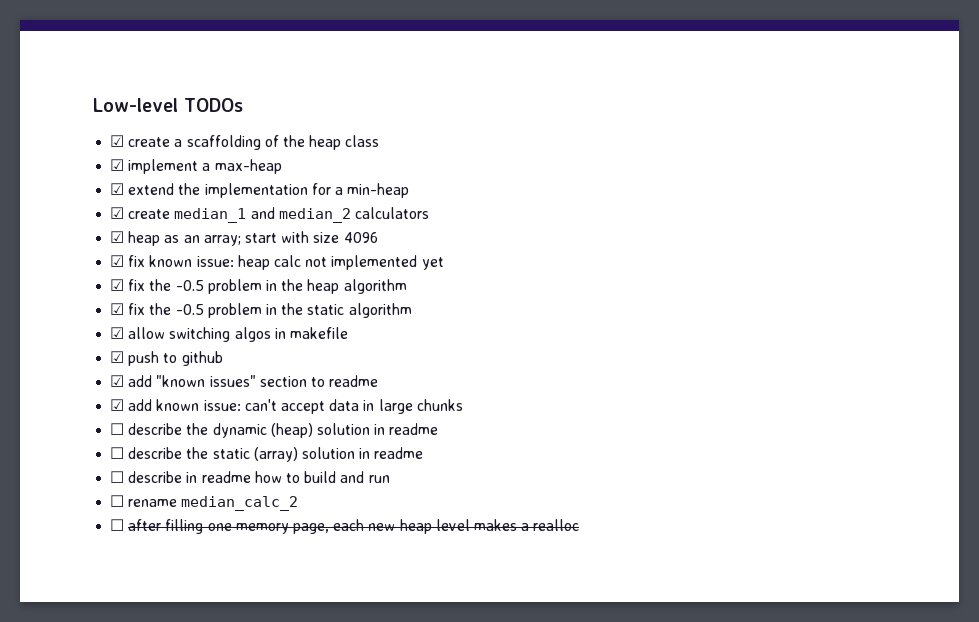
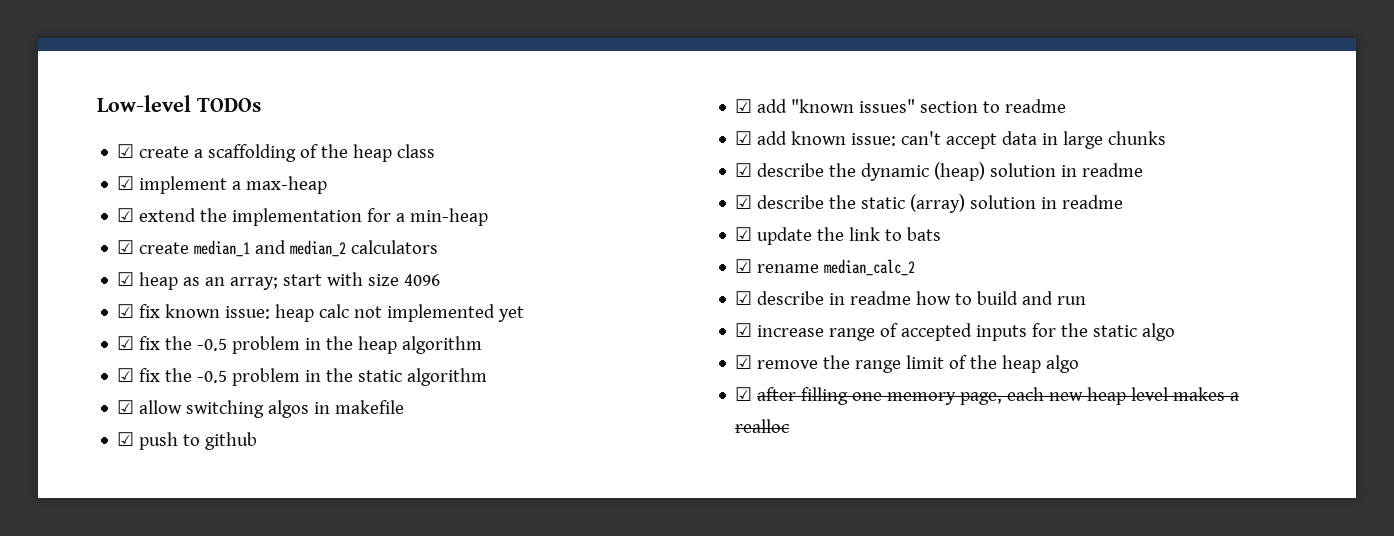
[110,423,125,435] ☐ -> [735,163,753,177] ☑
[110,447,125,459] ☐ -> [735,195,753,209] ☑
[110,471,125,483] ☐ -> [735,227,942,245] [735,259,916,276] [735,291,753,305] ☑ update the link to bats // ☑ rename median_calc_2 // ☑
[110,495,299,511] [110,519,125,531] ☐ rename median_calc_2 // ☐ -> [735,323,1176,341] [735,355,1080,373] [735,387,753,401] ☑ increase range of accepted inputs for the static algo // ☑ remove the range limit of the heap algo // ☑

